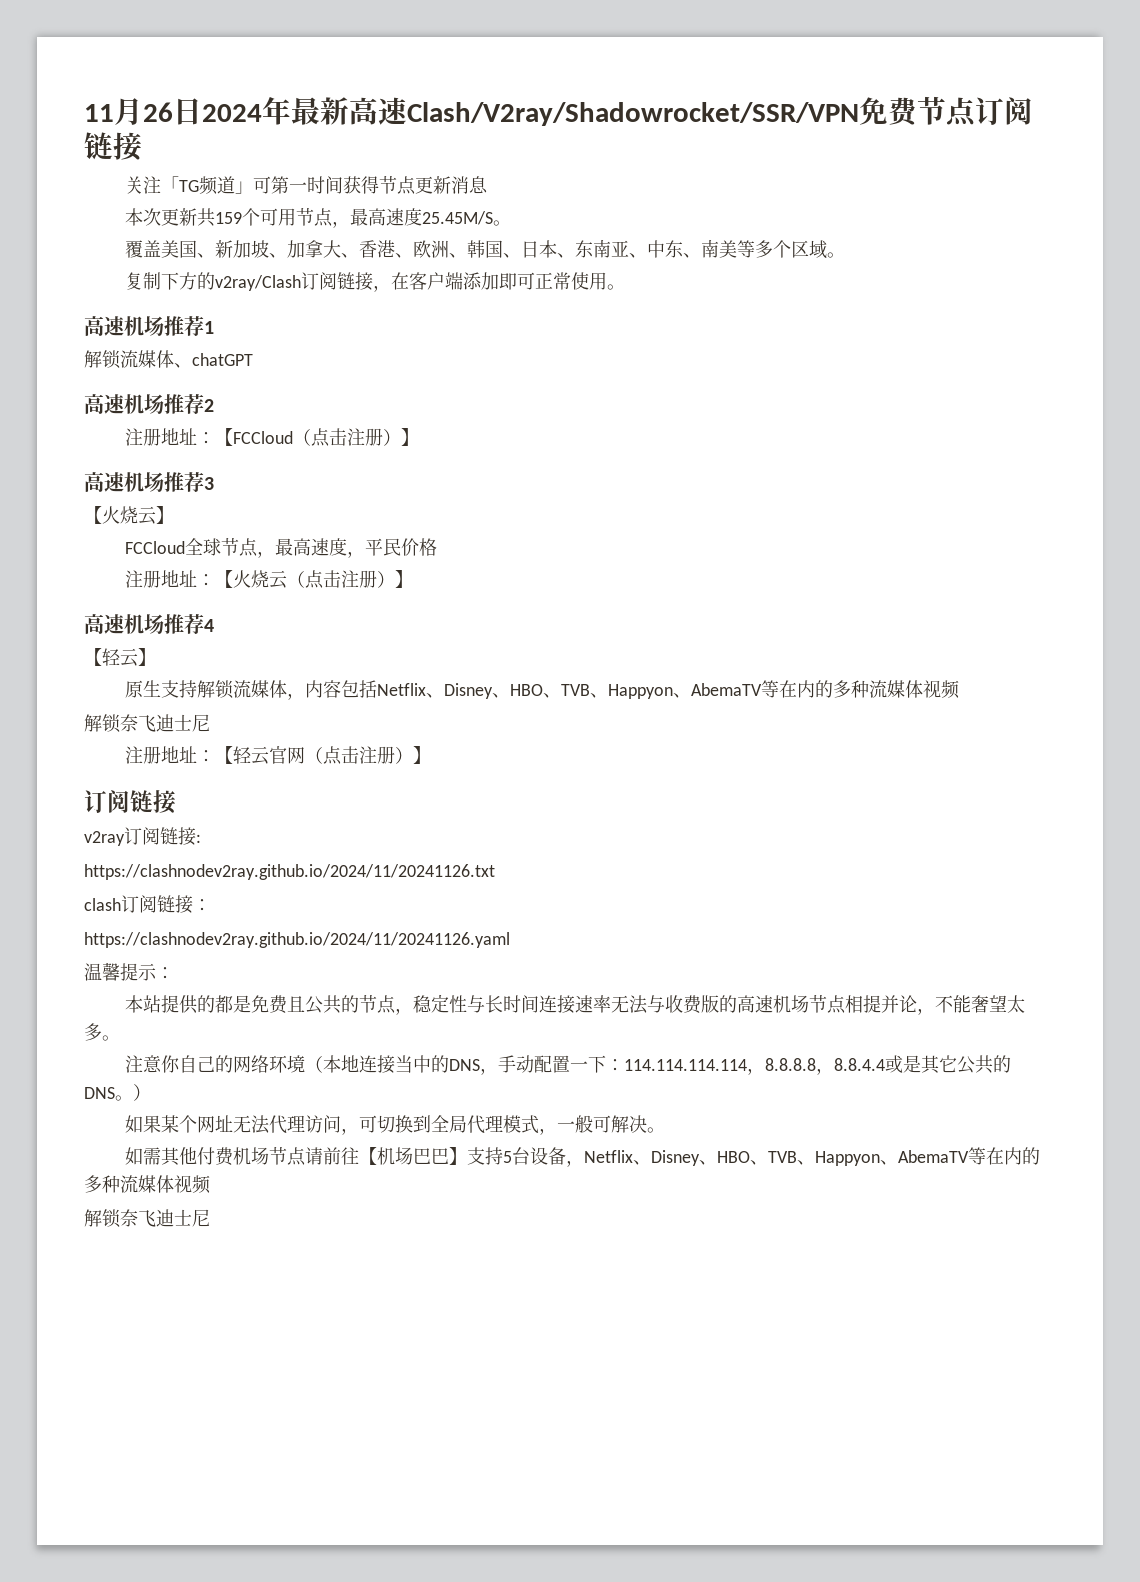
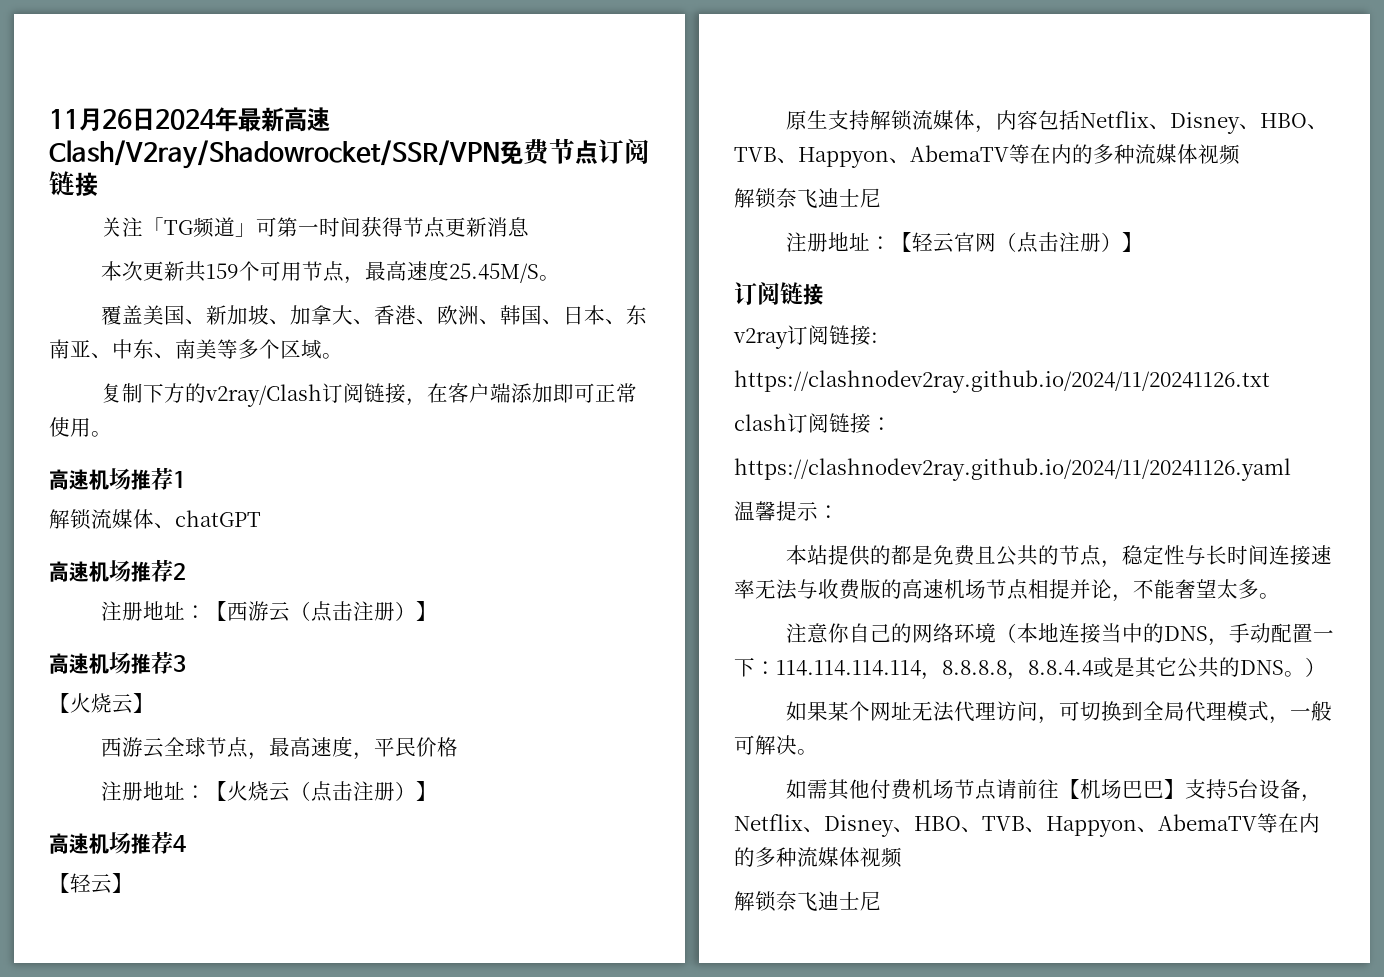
[232,431,293,444] FCCloud -> [227,601,291,622] 西游云
[124,541,185,554] FCCloud -> [101,737,165,758] 西游云

